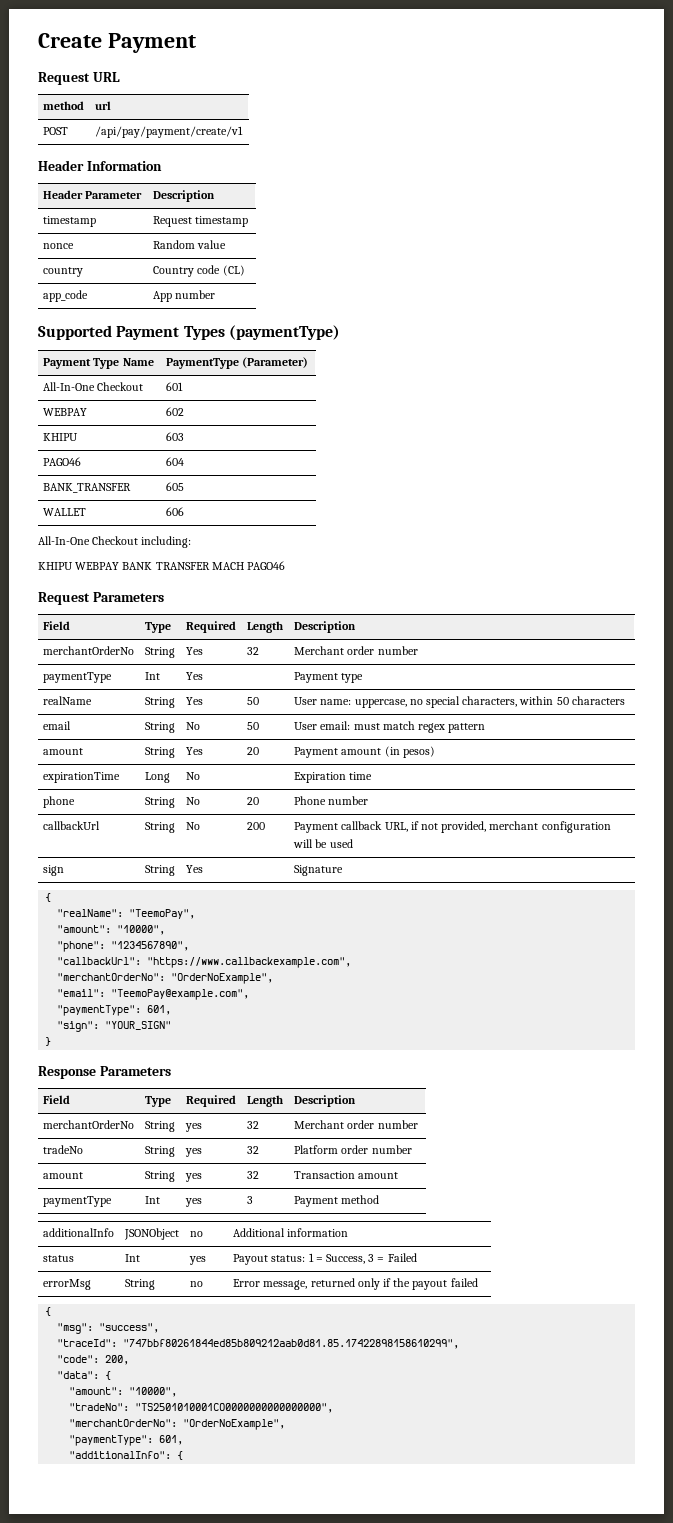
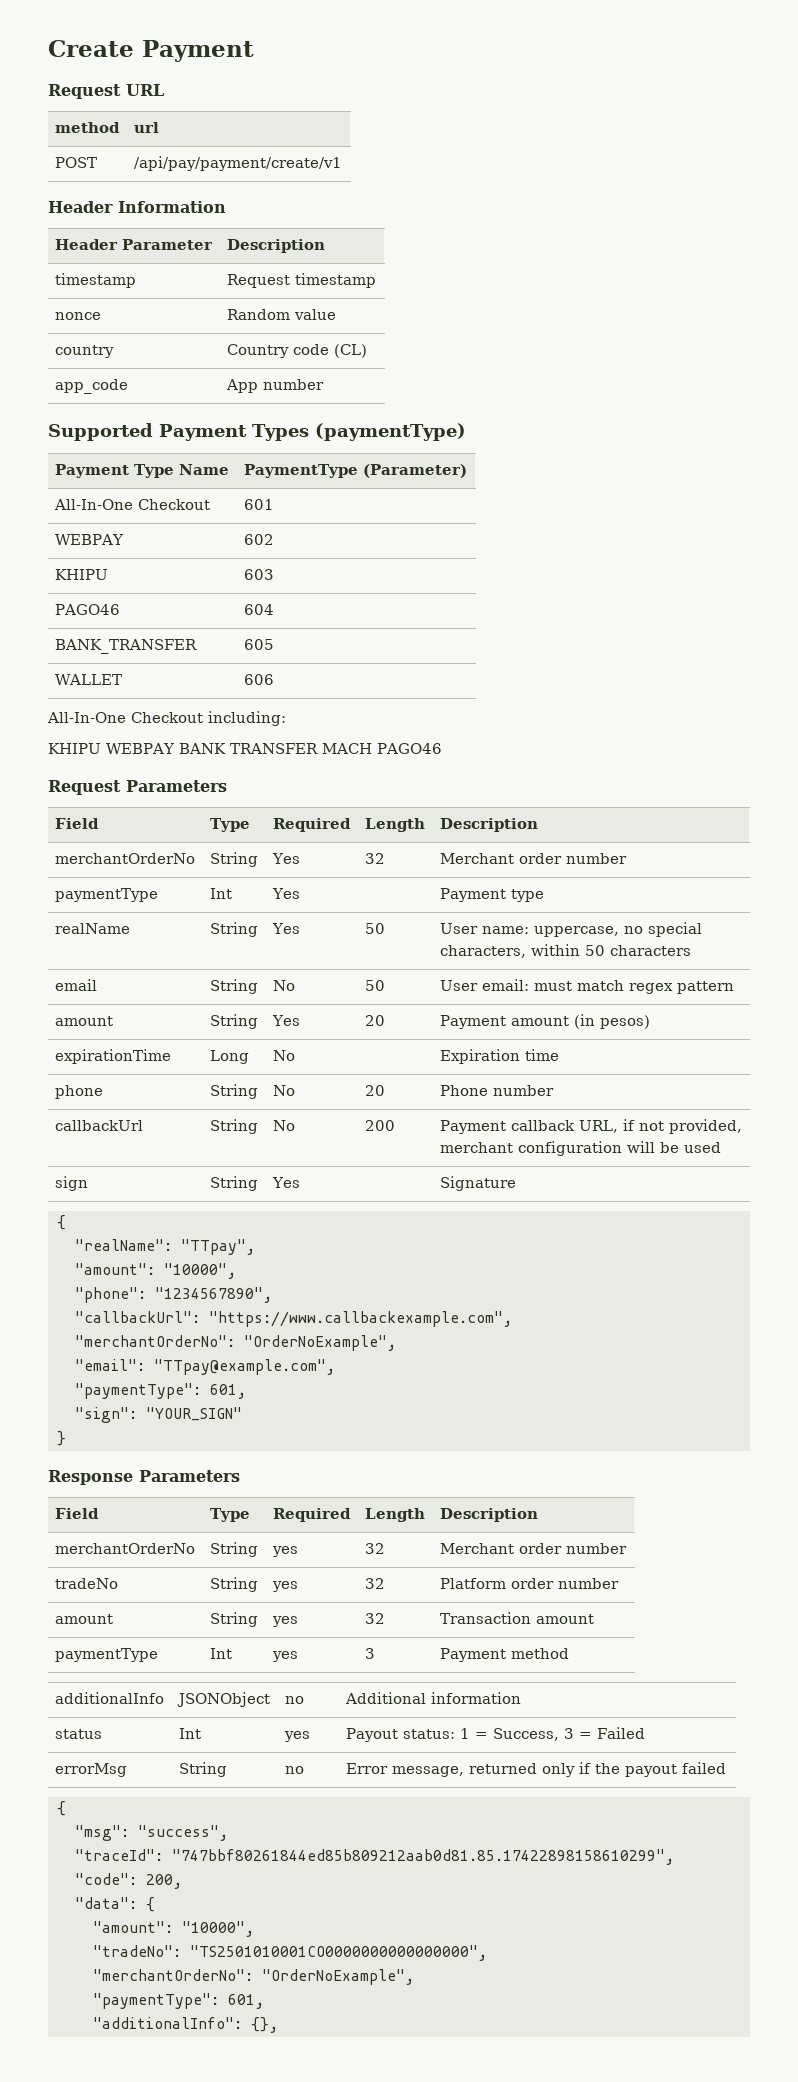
[129,909,196,919] "TeemoPay", -> [180,1239,255,1255] "TTpay",
[111,989,250,1000] "TeemoPay@example.com", -> [153,1359,335,1375] "TTpay@example.com",
[177,1451,184,1460] { -> [250,2017,278,2033] {},

